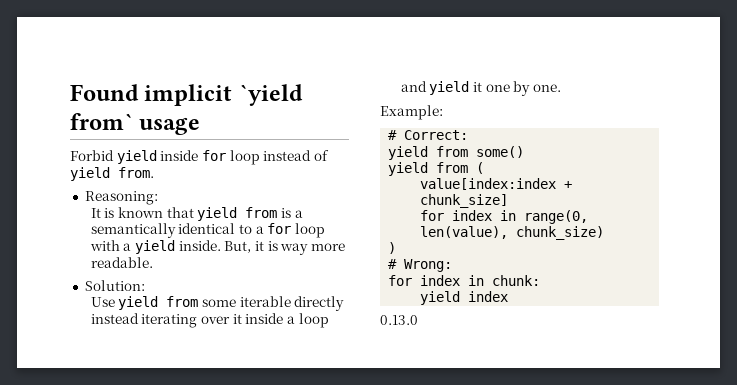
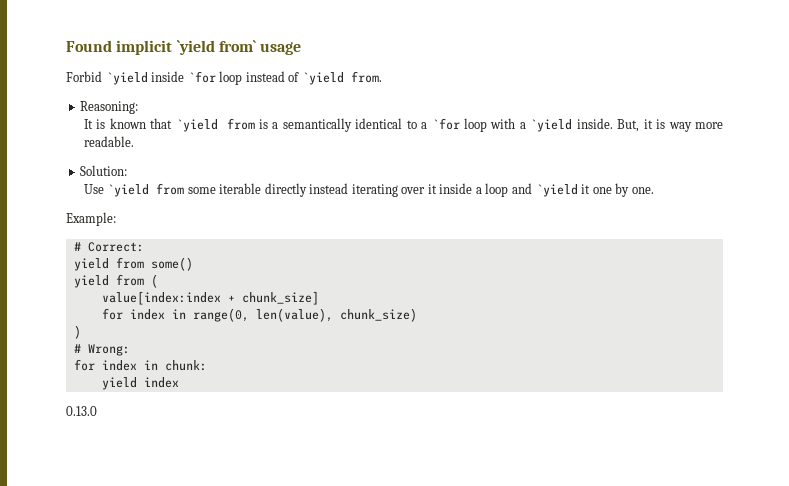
[116,150,226,164] yield inside for -> [105,71,216,85] `yield inside `for
[70,167,110,181] yield -> [301,72,344,85] `yield
[197,207,238,221] yield -> [175,119,218,132] `yield
[267,223,292,234] for -> [431,118,460,130] `for
[134,240,175,254] yield -> [530,119,573,132] `yield
[118,296,159,310] yield -> [107,184,150,197] `yield
[429,81,470,95] yield -> [535,184,578,197] `yield

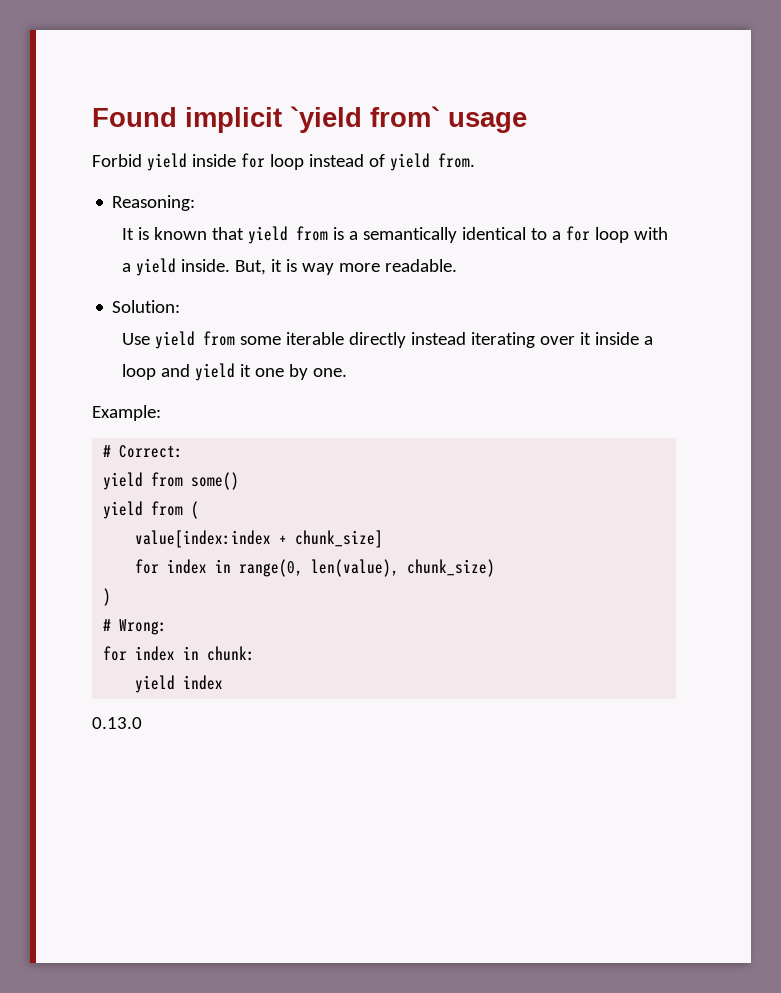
[105,71,216,85] `yield inside `for -> [146,153,265,171] yield inside for
[301,72,344,85] `yield -> [389,153,430,171] yield
[175,119,218,132] `yield -> [248,226,289,244] yield
[431,118,460,130] `for -> [566,226,591,241] for
[530,119,573,132] `yield -> [136,258,177,276] yield
[107,184,150,197] `yield -> [155,331,196,349] yield
[535,184,578,197] `yield -> [195,363,236,381] yield

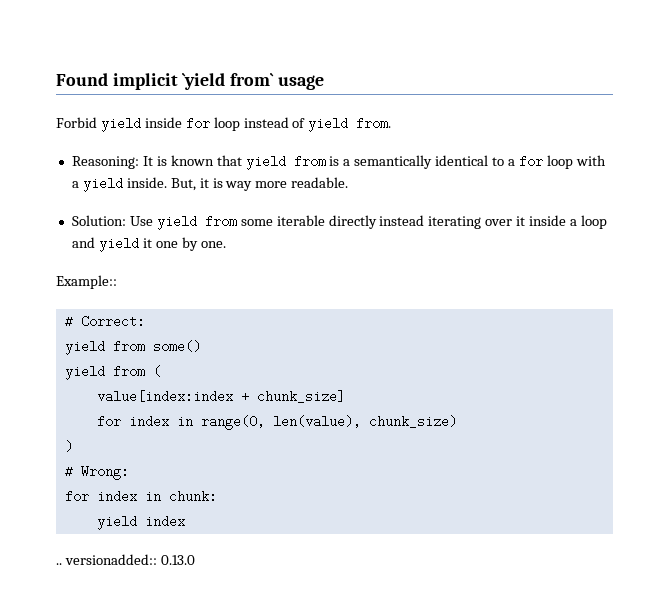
(196, 203) // -> (139, 162) none
(181, 306) // -> (126, 220) none
[92,405,161,421] Example: -> [56,275,117,289] Example::
(224, 682) none -> [56,554,157,565] .. versionadded::

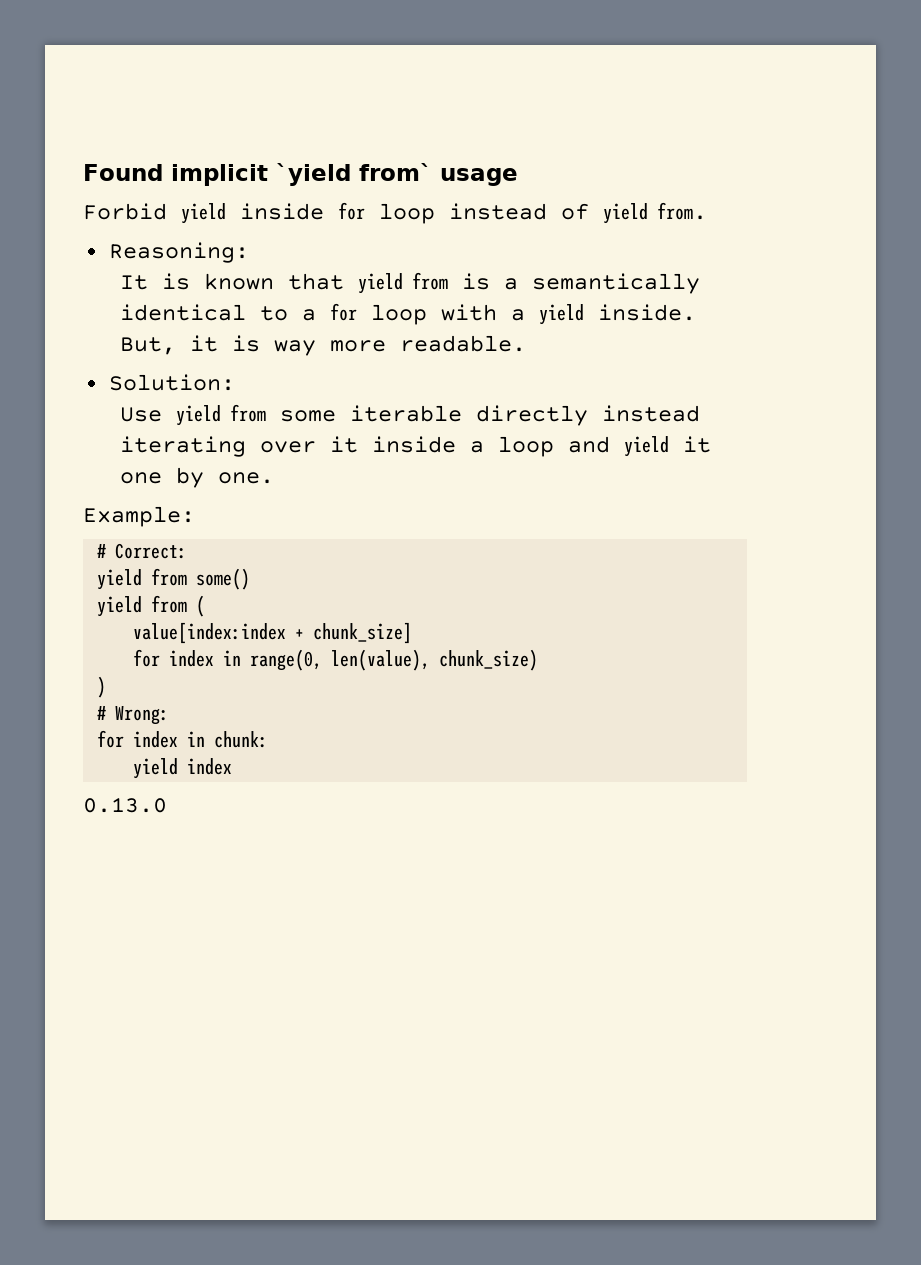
(139, 162) none -> (249, 252) //
(126, 220) none -> (235, 382) //
[56,275,117,289] Example:: -> [83,506,195,527] Example:
[56,554,157,565] .. versionadded:: -> (233, 766) none

